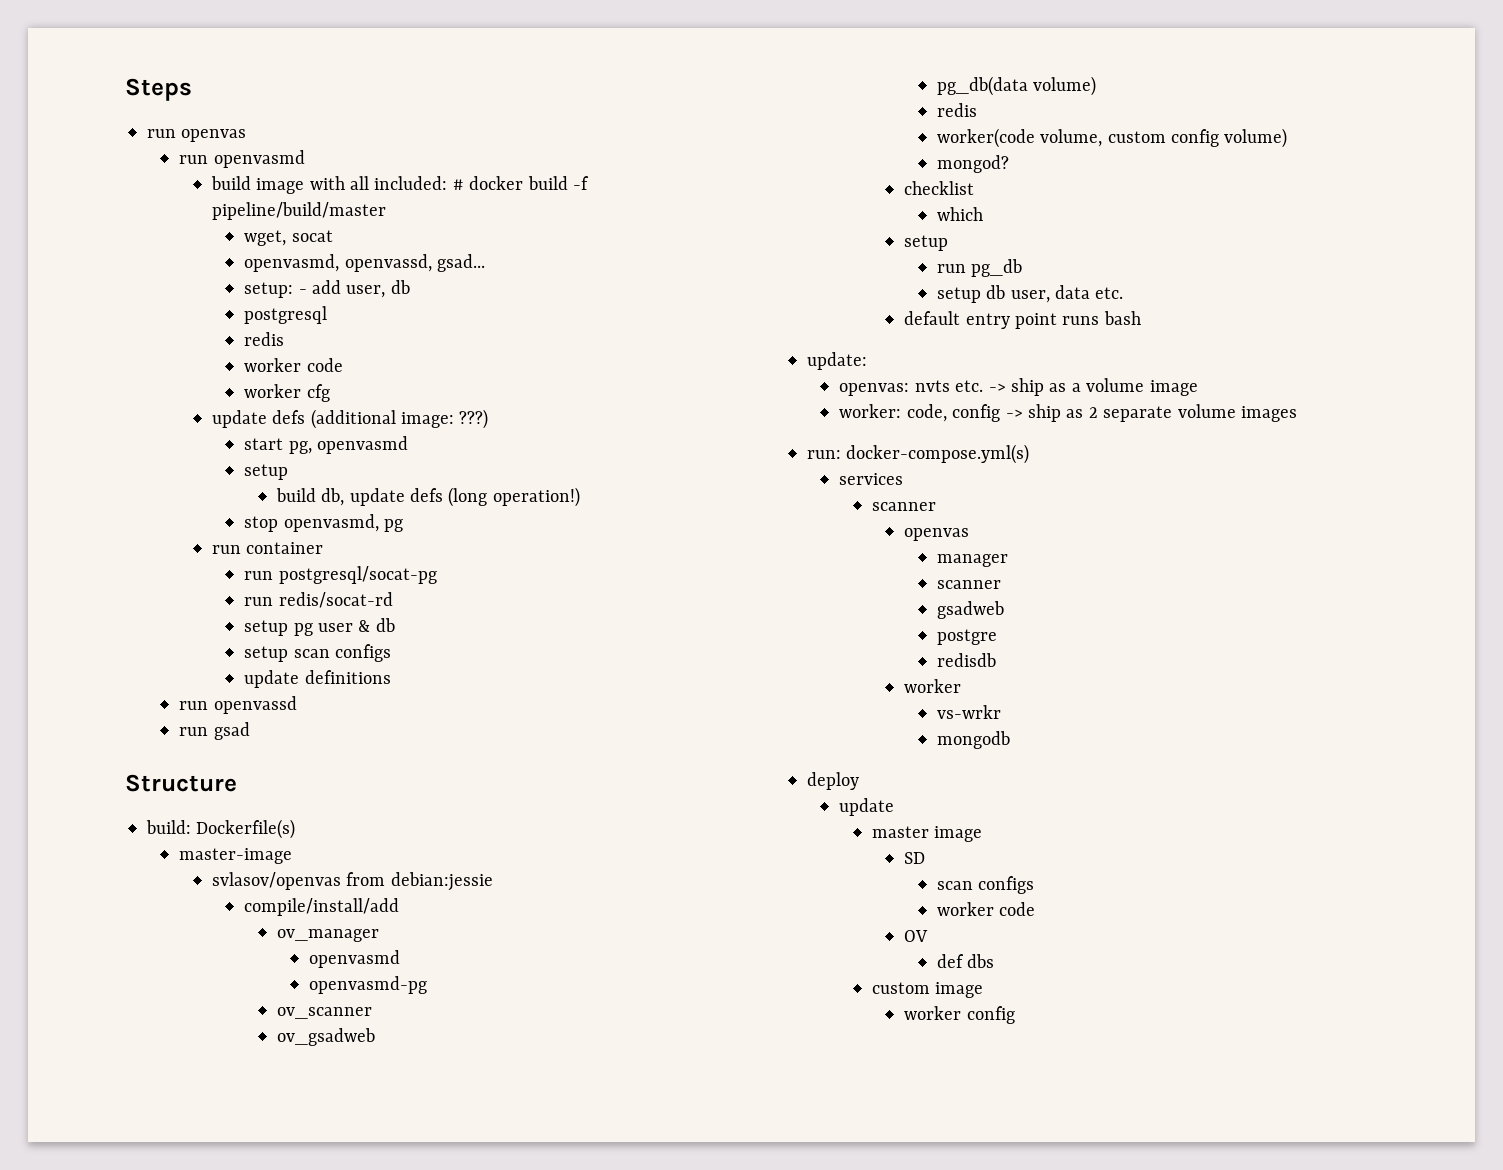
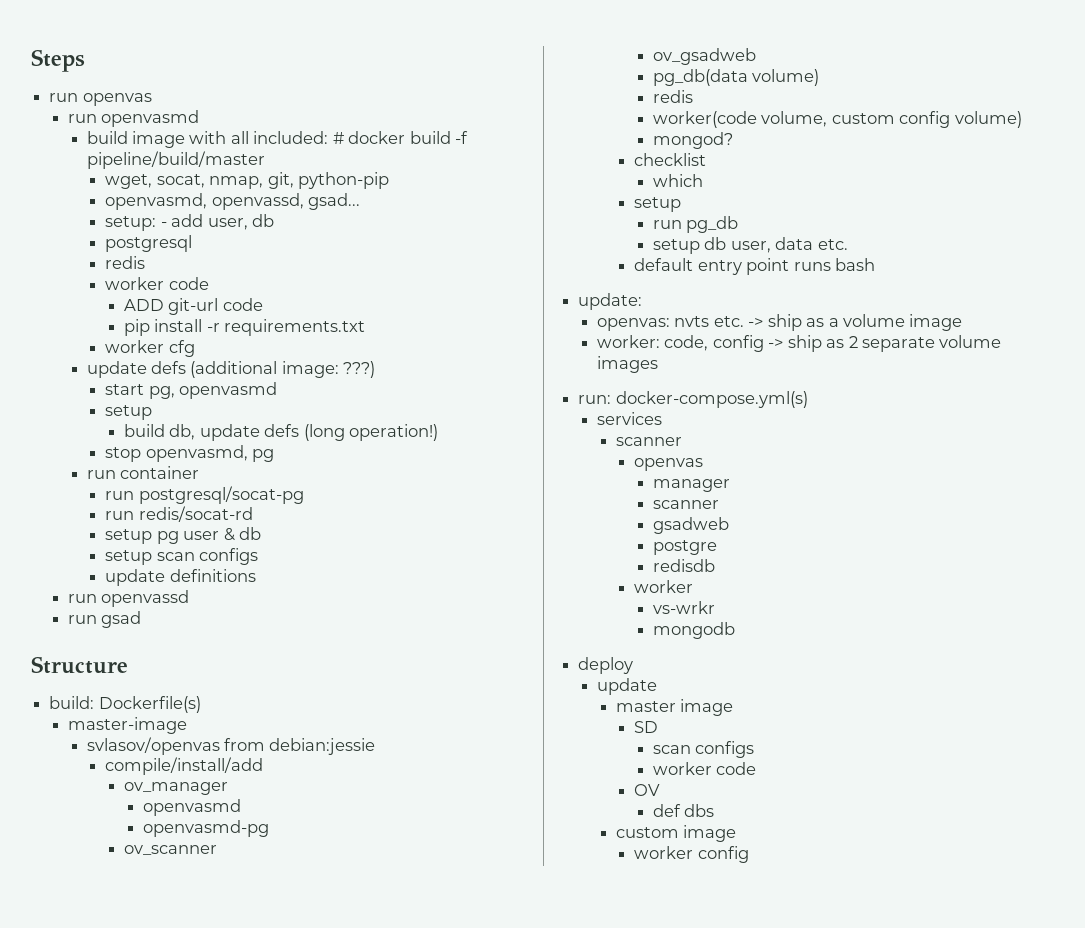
[291,230,333,242] socat -> [156,172,390,189] socat, nmap, git, python-pip
(343, 365) none -> [123,298,263,315] [123,319,366,336] // ADD git-url code // pip install -r requirements.txt

